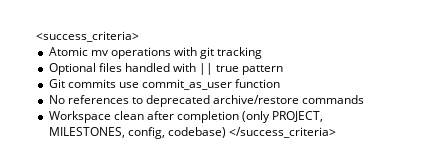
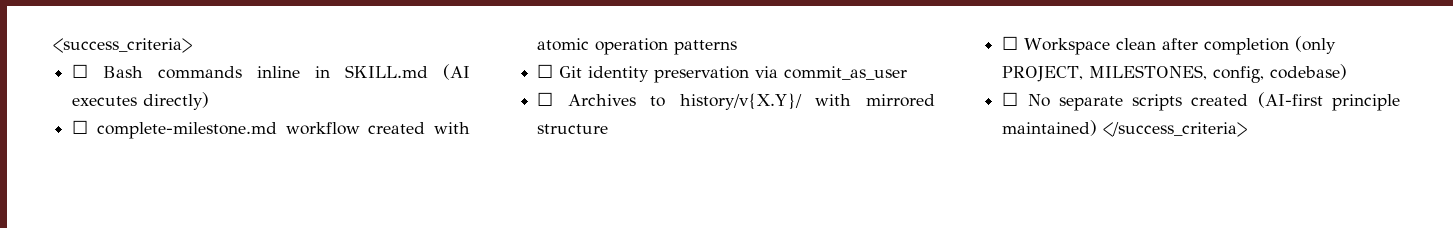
[48,47,263,59] [48,63,284,75] [48,79,281,90] [48,95,365,107] Atomic mv operations with git tracking // Optional files handled with || true pattern // Git commits use commit_as_user function // No references to deprecated archive/restore commands // -> [72,64,470,80] [72,92,210,110] [72,120,470,139] [537,38,738,55] [537,64,908,83] [537,92,935,110] [537,124,609,134] [1002,36,1019,50] ☐ Bash commands inline in SKILL.md (AI executes directly) // ☐ complete-milestone.md workflow created with atomic operation patterns // ☐ Git identity preservation via commit_as_user // ☐ Archives to history/v{X.Y}/ with mirrored structure // ☐
(226, 132) none -> [1002,92,1400,111] [1002,120,1098,136] // ☐ No separate scripts created (AI-first principle maintained)

